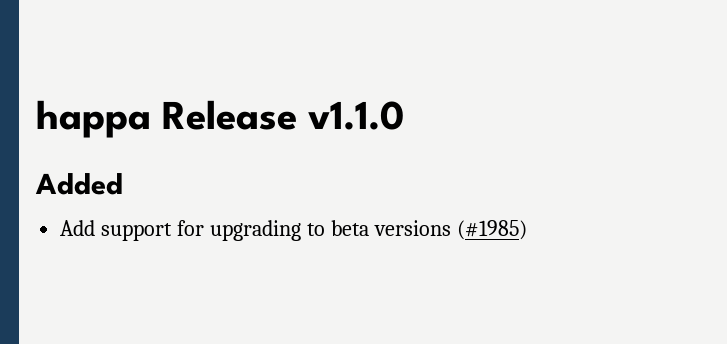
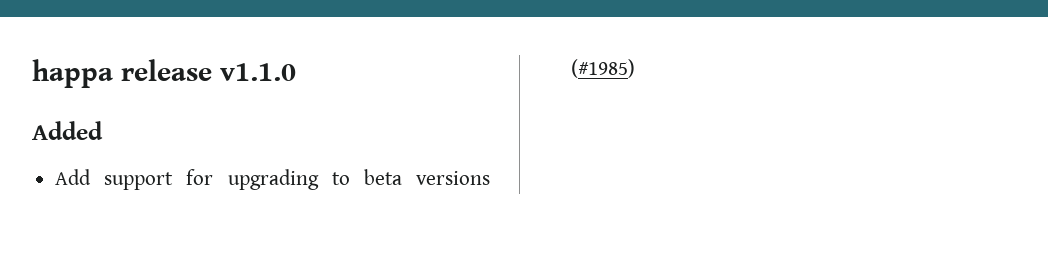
[162,100,298,130] Release -> [121,59,212,81] release

